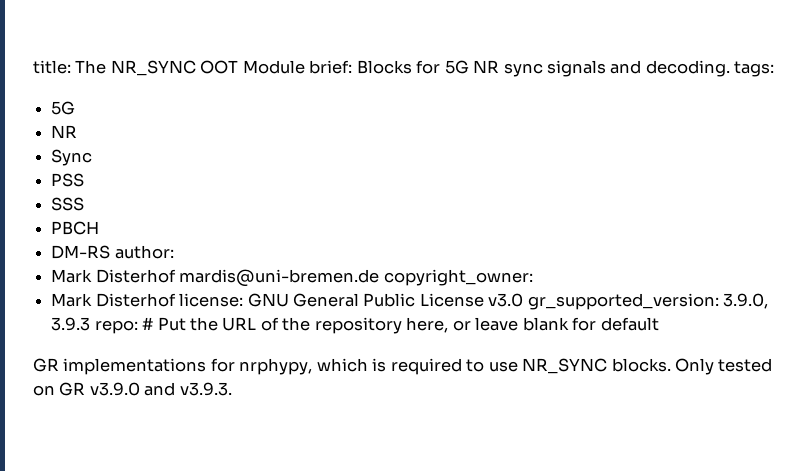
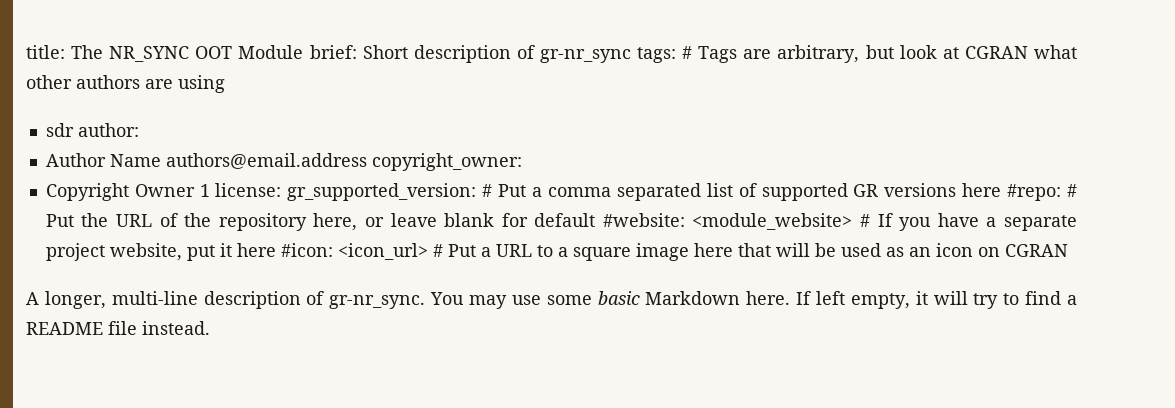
[356,60,775,77] [51,101,76,115] [51,125,78,138] [51,149,93,166] [51,173,85,187] [51,197,85,211] [51,221,100,235] [51,245,174,259] [51,269,533,287] [51,293,769,310] [51,317,138,334] Blocks for 5G NR sync signals and decoding. tags: // 5G // NR // Sync // PSS // SSS // PBCH // DM-RS author: // Mark Disterhof mardis@uni-bremen.de copyright_owner: // Mark Disterhof license: GNU General Public License v3.0 gr_supported_version: 3.9.0, 3.9.3 repo: -> [362,45,1077,63] [26,75,225,93] [45,123,139,137] [45,153,522,171] [45,183,1062,201] Short description of gr-nr_sync tags: # Tags are arbitrary, but look at CGRAN what other authors are using // sdr author: // Author Name authors@email.address copyright_owner: // Copyright Owner 1 license: gr_supported_version: # Put a comma separated list of supported GR versions here #repo:
[33,358,773,375] [33,382,232,396] // GR implementations for nrphypy, which is required to use NR_SYNC blocks. Only tested on GR v3.9.0 and v3.9.3. -> [602,213,1077,231] [45,243,1068,261] [26,291,1078,309] [26,321,210,335] #website: <module_website> # If you have a separate project website, put it here #icon: <icon_url> # Put a URL to a square image here that will be used as an icon on CGRAN // A longer, multi-line description of gr-nr_sync. You may use some basic Markdown here. If left empty, it will try to find a README file instead.

